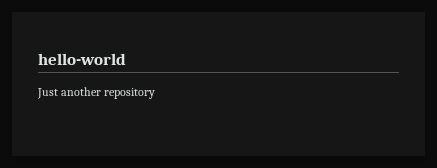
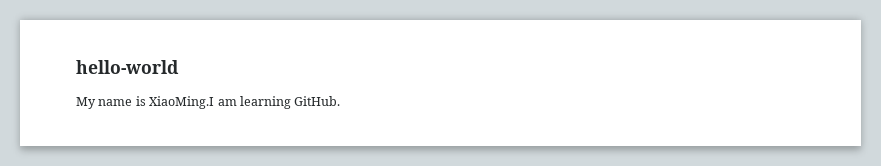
[37,87,156,99] Just another repository -> [76,96,341,109] My name is XiaoMing.I am learning GitHub.

